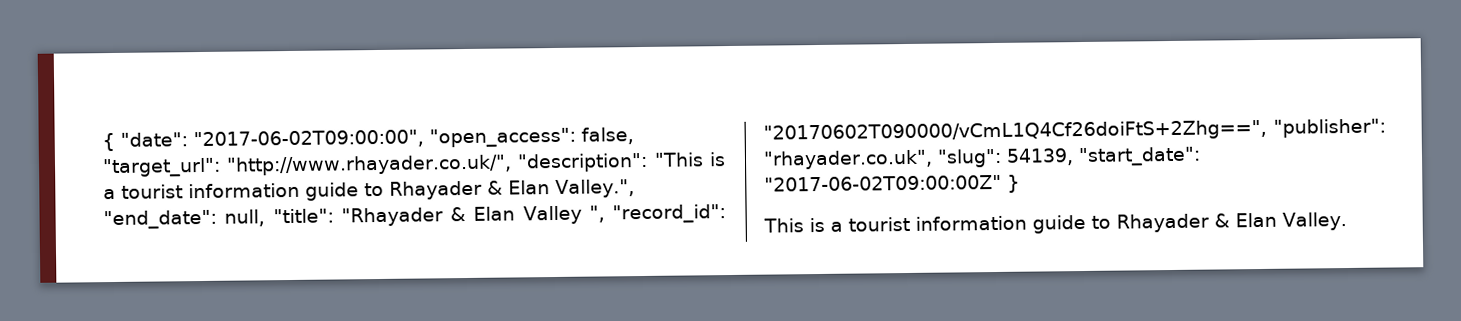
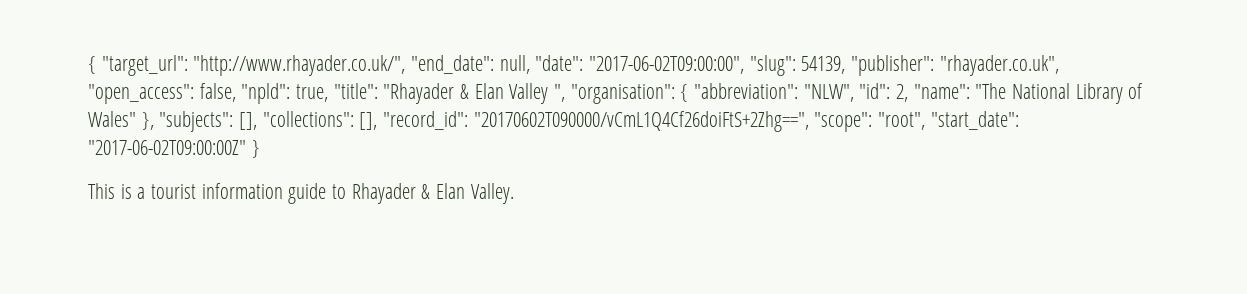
[102,127,634,152] [102,152,726,178] [103,179,635,201] [103,209,266,230] { "date": "2017-06-02T09:00:00", "open_access": false, "target_url": "http://www.rhayader.co.uk/", "description": "This is a tourist information guide to Rhayader & Elan Valley.", "end_date": null, -> [88,55,1059,76] [88,83,328,104] { "target_url": "http://www.rhayader.co.uk/", "end_date": null, "date": "2017-06-02T09:00:00", "slug": 54139, "publisher": "rhayader.co.uk", "open_access": false, "npld": true,
[612,204,726,224] [763,118,1386,144] [763,148,1074,170] "record_id": "20170602T090000/vCmL1Q4Cf26doiFtS+2Zhg==", "publisher": "rhayader.co.uk", "slug": 54139, -> [570,83,1144,104] [88,111,925,132] "organisation": { "abbreviation": "NLW", "id": 2, "name": "The National Library of Wales" }, "subjects": [], "collections": [], "record_id": "20170602T090000/vCmL1Q4Cf26doiFtS+2Zhg==", "scope": "root",

